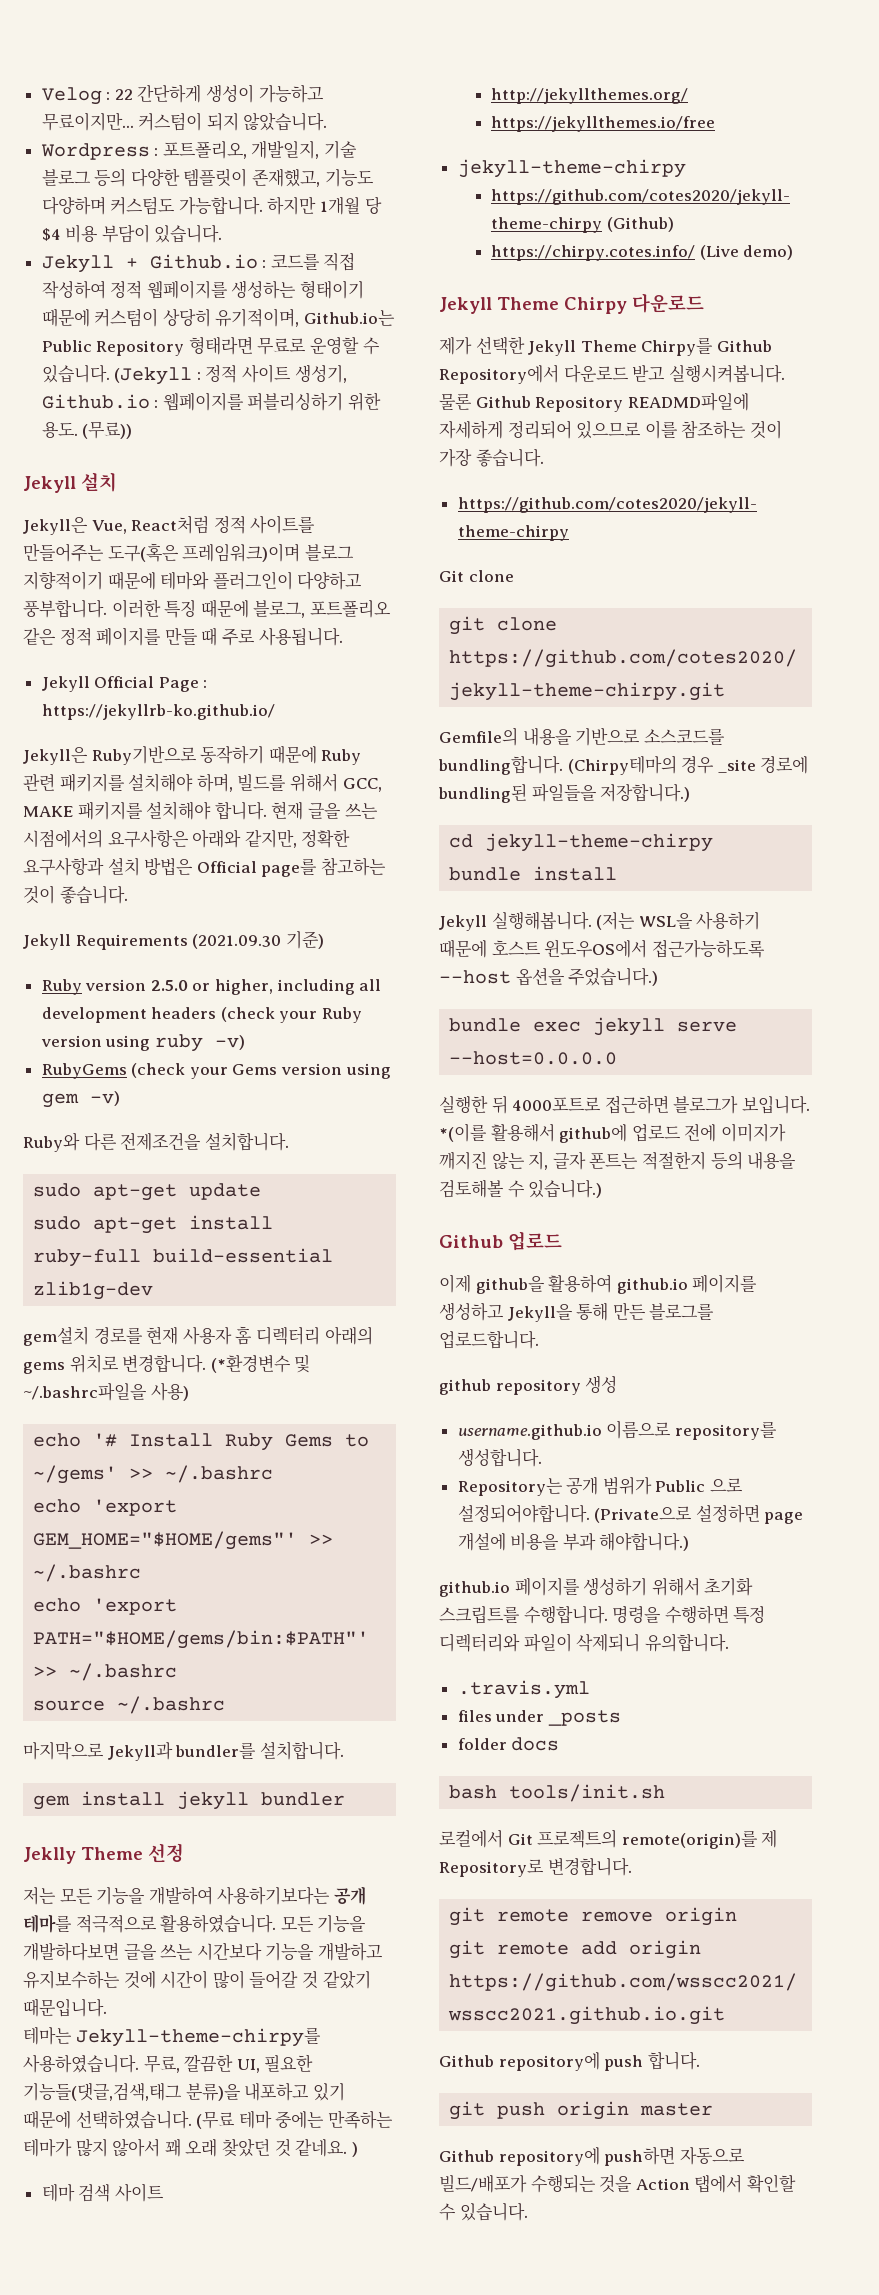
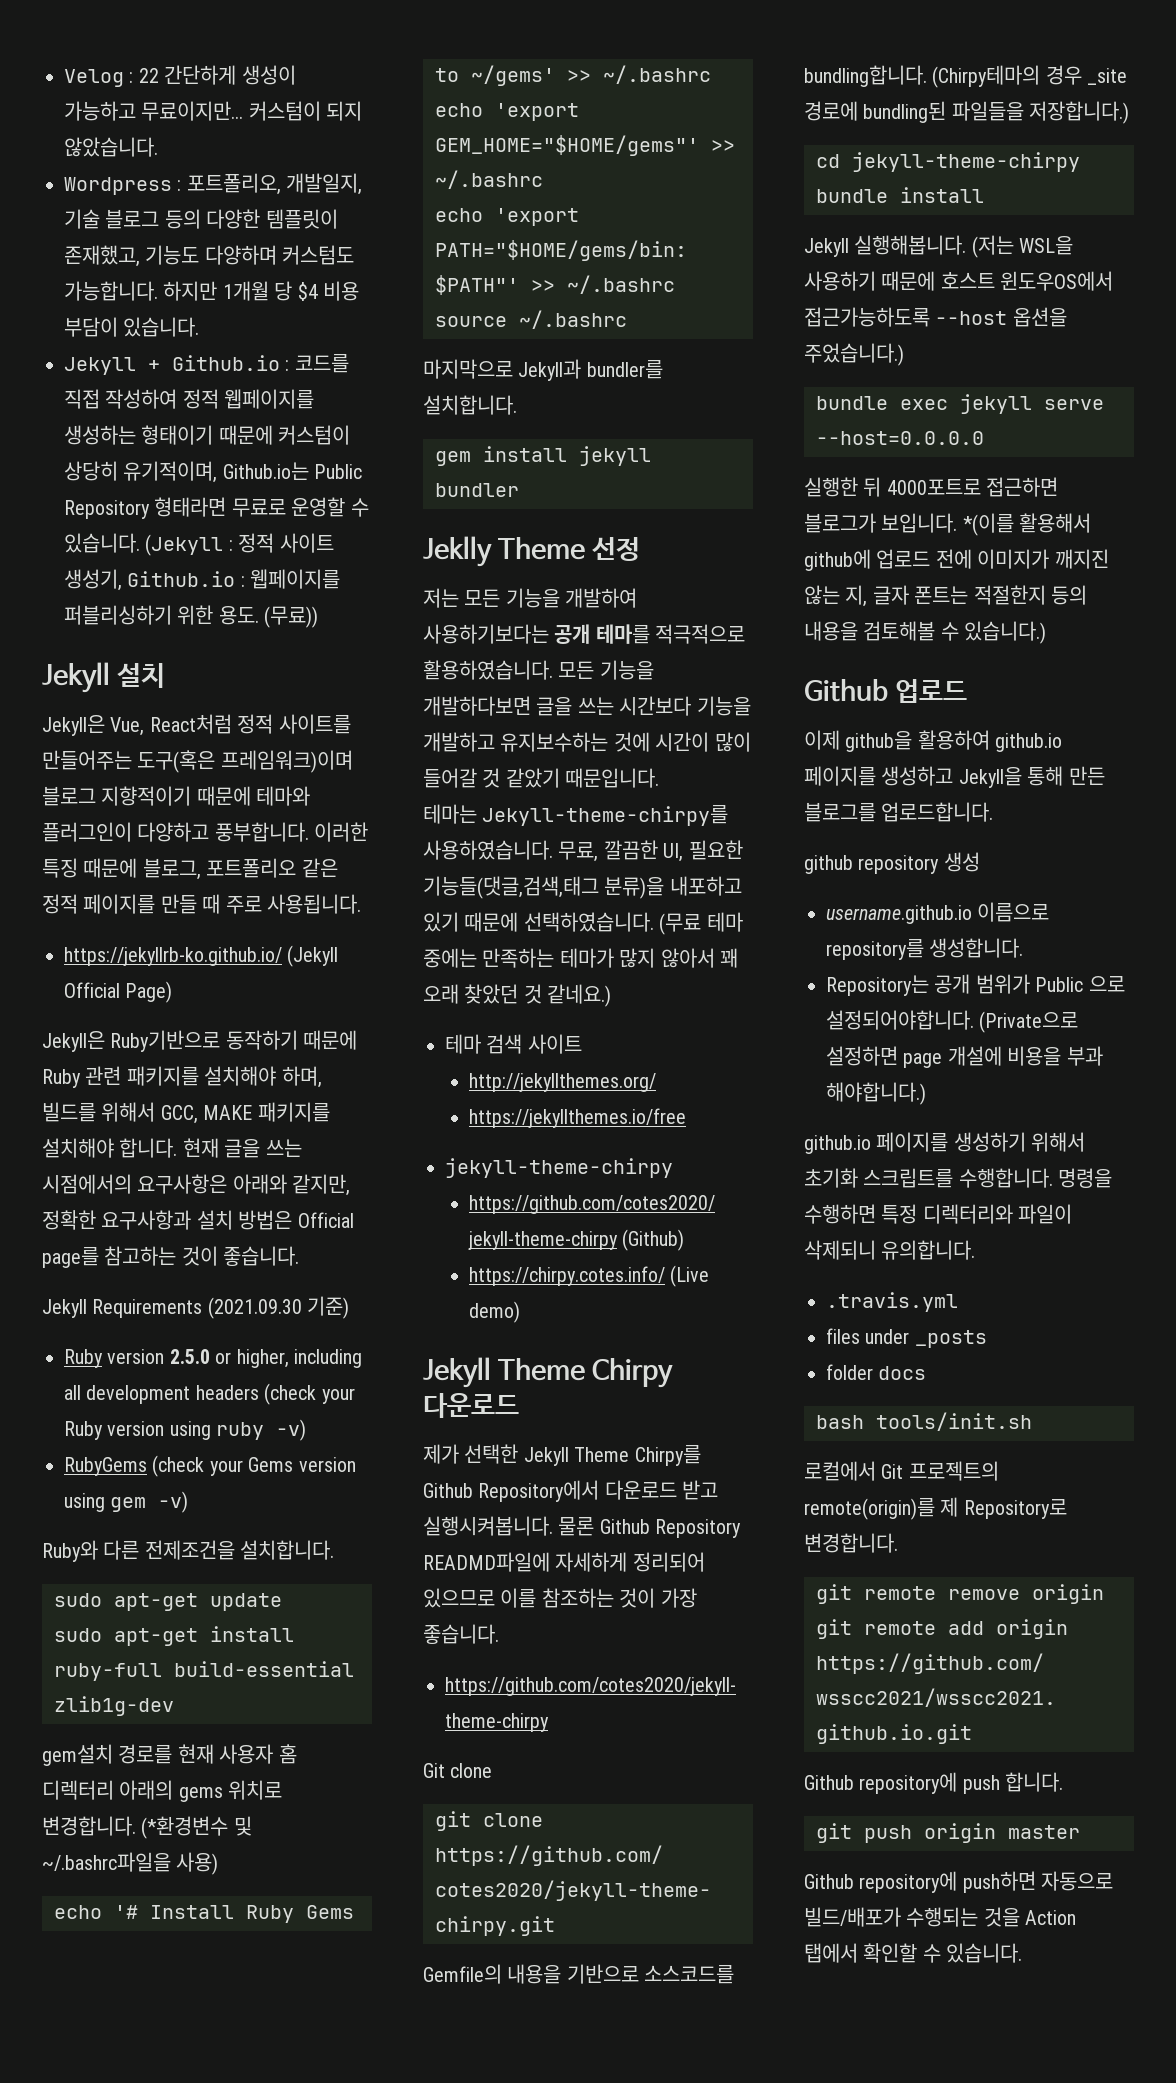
[41,676,208,692] [41,704,275,720] Jekyll Official Page : https://jekyllrb-ko.github.io/ -> [64,945,339,967] [64,981,173,1003] https://jekyllrb-ko.github.io/ (Jekyll Official Page)
[295,2138,358,2157] 같네요. ) -> [547,984,612,1007] 같네요.)

